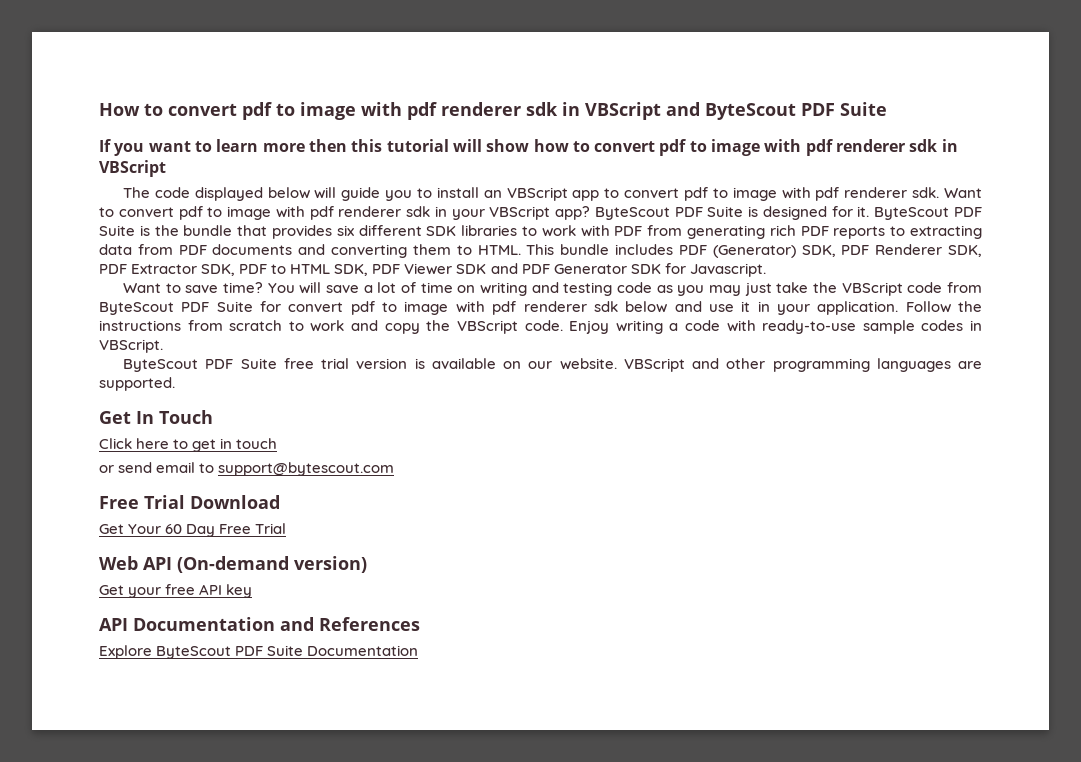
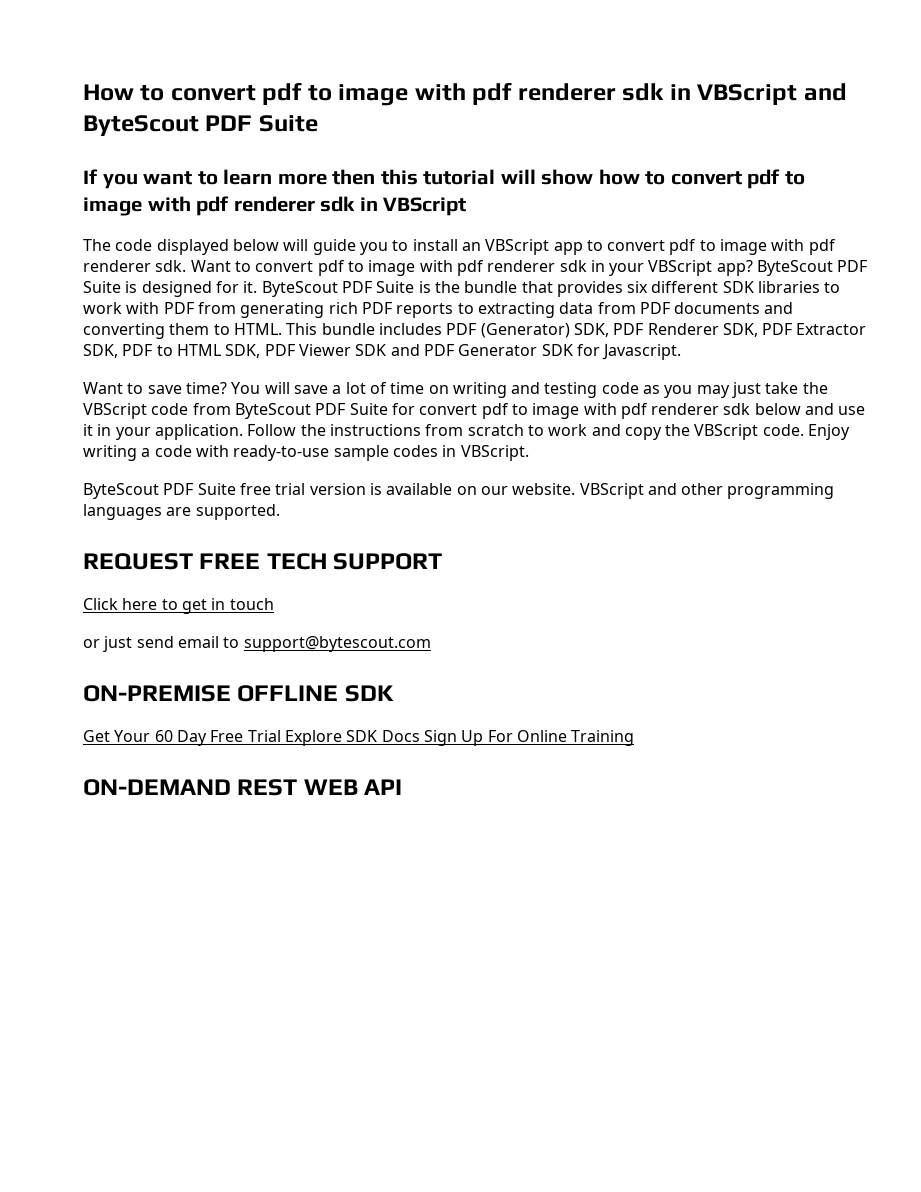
[99,410,213,424] Get In Touch -> [83,553,443,570] REQUEST FREE TECH SUPPORT
(114, 469) none -> [103,636,133,652] just
[99,495,280,509] Free Trial Download -> [83,685,394,702] ON-PREMISE OFFLINE SDK
[99,556,367,573] [99,584,253,598] [99,617,420,631] [99,645,419,659] // Web API (On-demand version) // Get your free API key // API Documentation and References // Explore ByteScout PDF Suite Documentation -> [284,730,635,746] [83,779,403,796] Explore SDK Docs Sign Up For Online Training // ON-DEMAND REST WEB API

